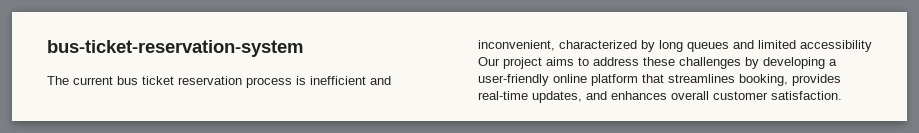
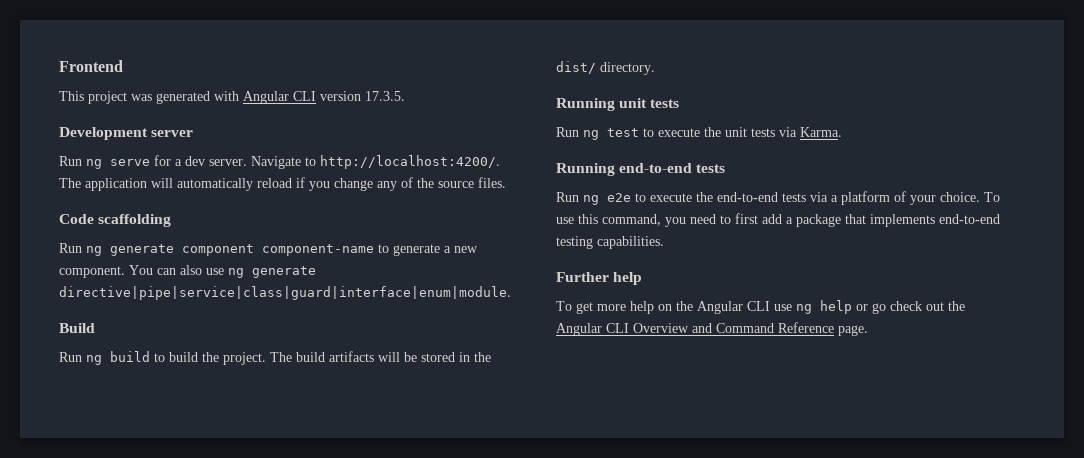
[47,40,303,57] [47,76,391,88] [478,40,872,52] [478,57,837,69] [478,74,841,86] [478,91,842,103] bus-ticket-reservation-system // The current bus ticket reservation process is inefficient and inconvenient, characterized by long queues and limited accessibility Our project aims to address these challenges by developing a user-friendly online platform that streamlines booking, provides real-time updates, and enhances overall customer satisfaction. -> [59,60,123,72] [59,91,405,104] [59,127,194,140] [59,155,500,169] [59,177,506,191] [59,214,172,227] [59,243,478,256] [59,265,316,278] [59,286,511,300] [59,323,95,333] [59,351,491,365] [556,61,655,75] [556,98,680,111] [556,127,842,140] [556,163,726,176] [556,191,1000,205] [556,213,1000,227] [556,236,664,249] [556,272,643,285] [556,300,965,314] [556,322,868,336] Frontend // This project was generated with Angular CLI version 17.3.5. // Development server // Run ng serve for a dev server. Navigate to http://localhost:4200/. The application will automatically reload if you change any of the source files. // Code scaffolding // Run ng generate component component-name to generate a new component. You can also use ng generate directive|pipe|service|class|guard|interface|enum|module. // Build // Run ng build to build the project. The build artifacts will be stored in the dist/ directory. // Running unit tests // Run ng test to execute the unit tests via Karma. // Running end-to-end tests // Run ng e2e to execute the end-to-end tests via a platform of your choice. To use this command, you need to first add a package that implements end-to-end testing capabilities. // Further help // To get more help on the Angular CLI use ng help or go check out the Angular CLI Overview and Command Reference page.

